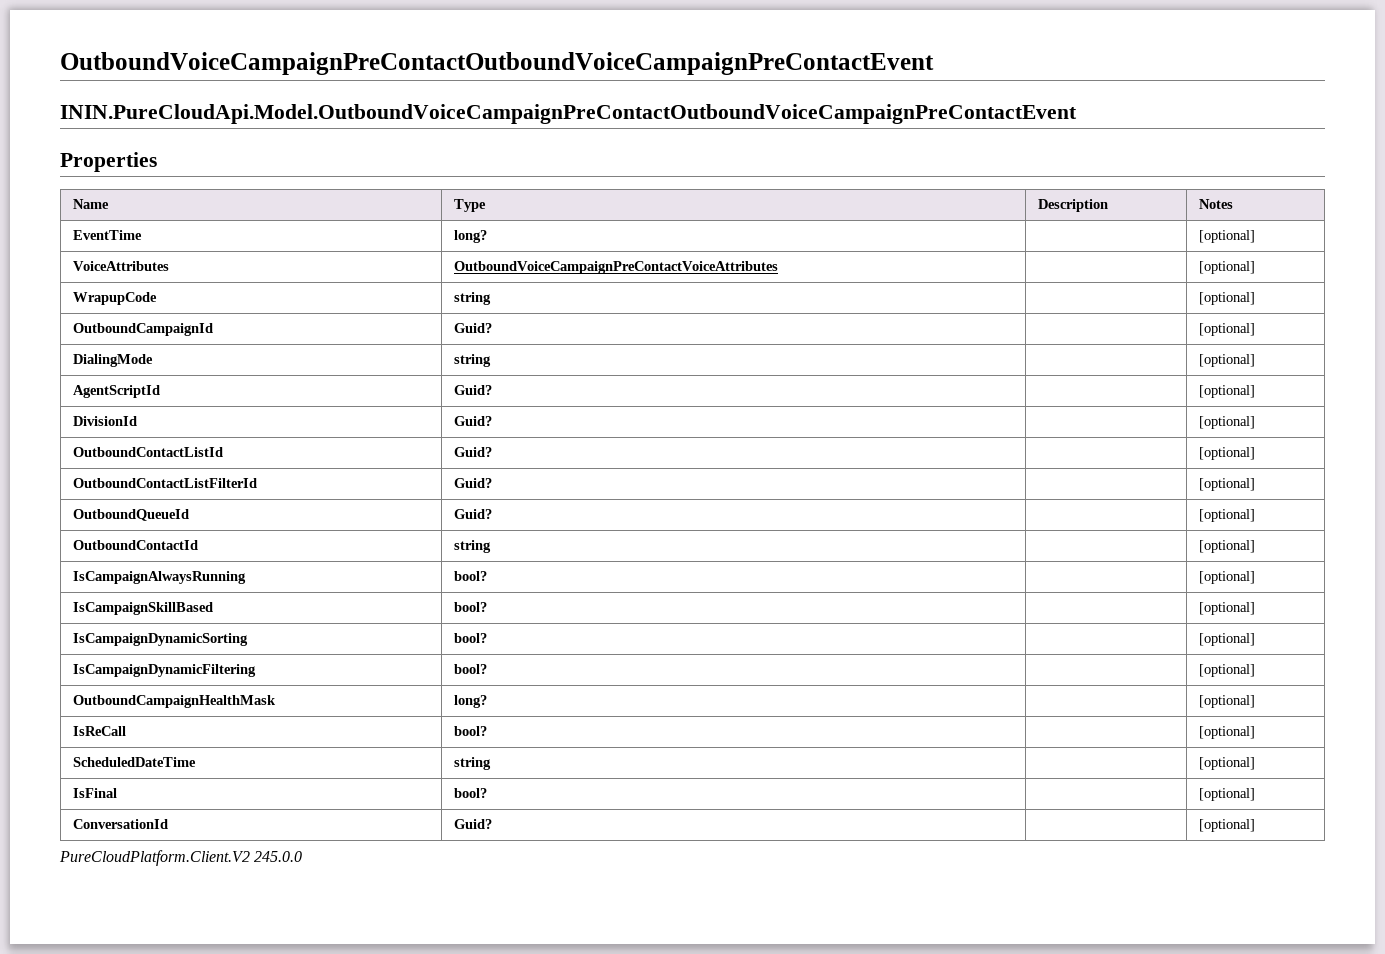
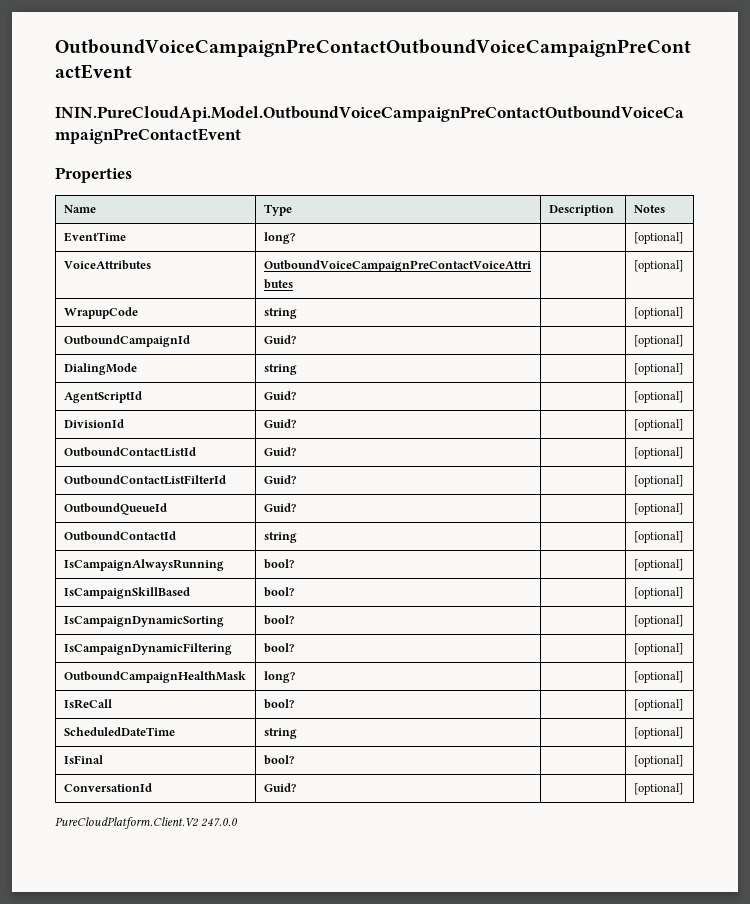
[254,851,303,862] 245.0.0 -> [201,818,239,827] 247.0.0

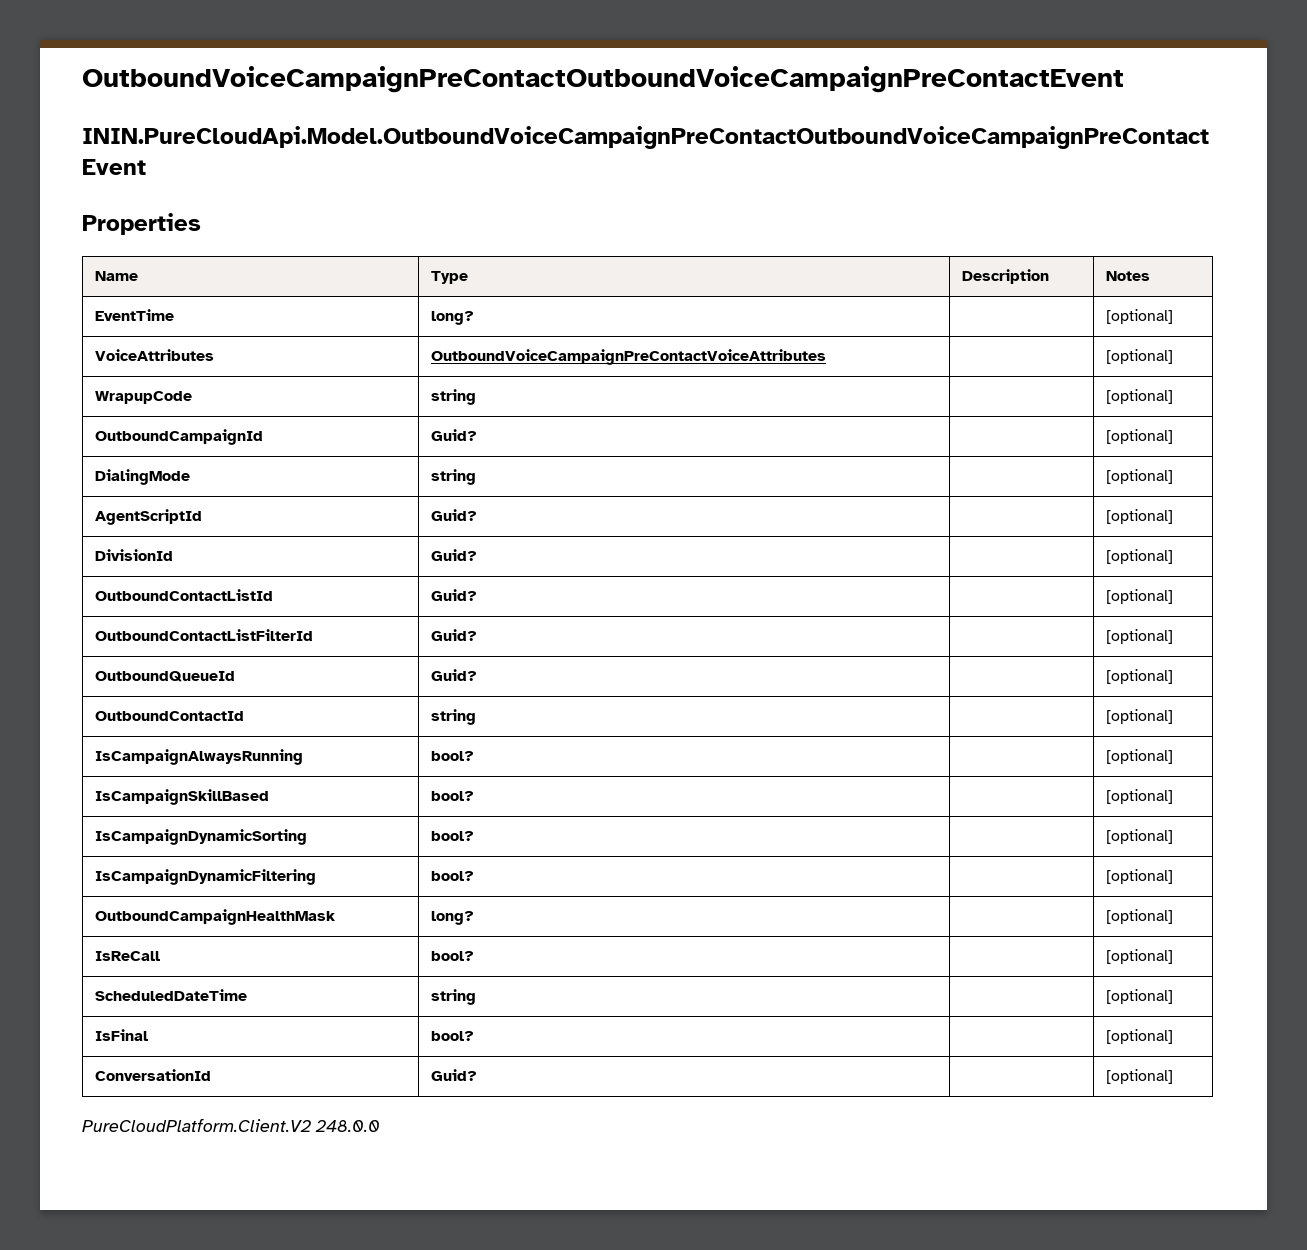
[201,818,239,827] 247.0.0 -> [315,1120,380,1132] 248.0.0

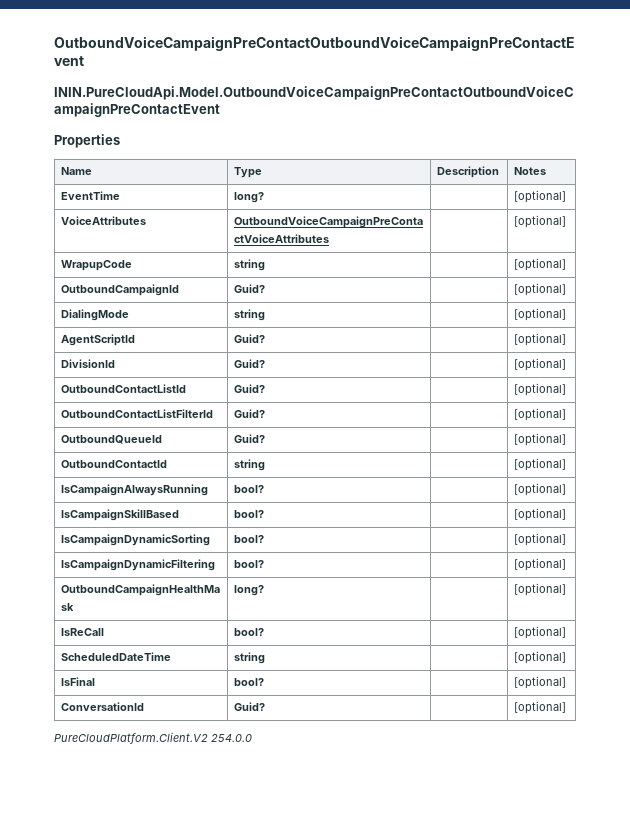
[315,1120,380,1132] 248.0.0 -> [211,734,252,742] 254.0.0

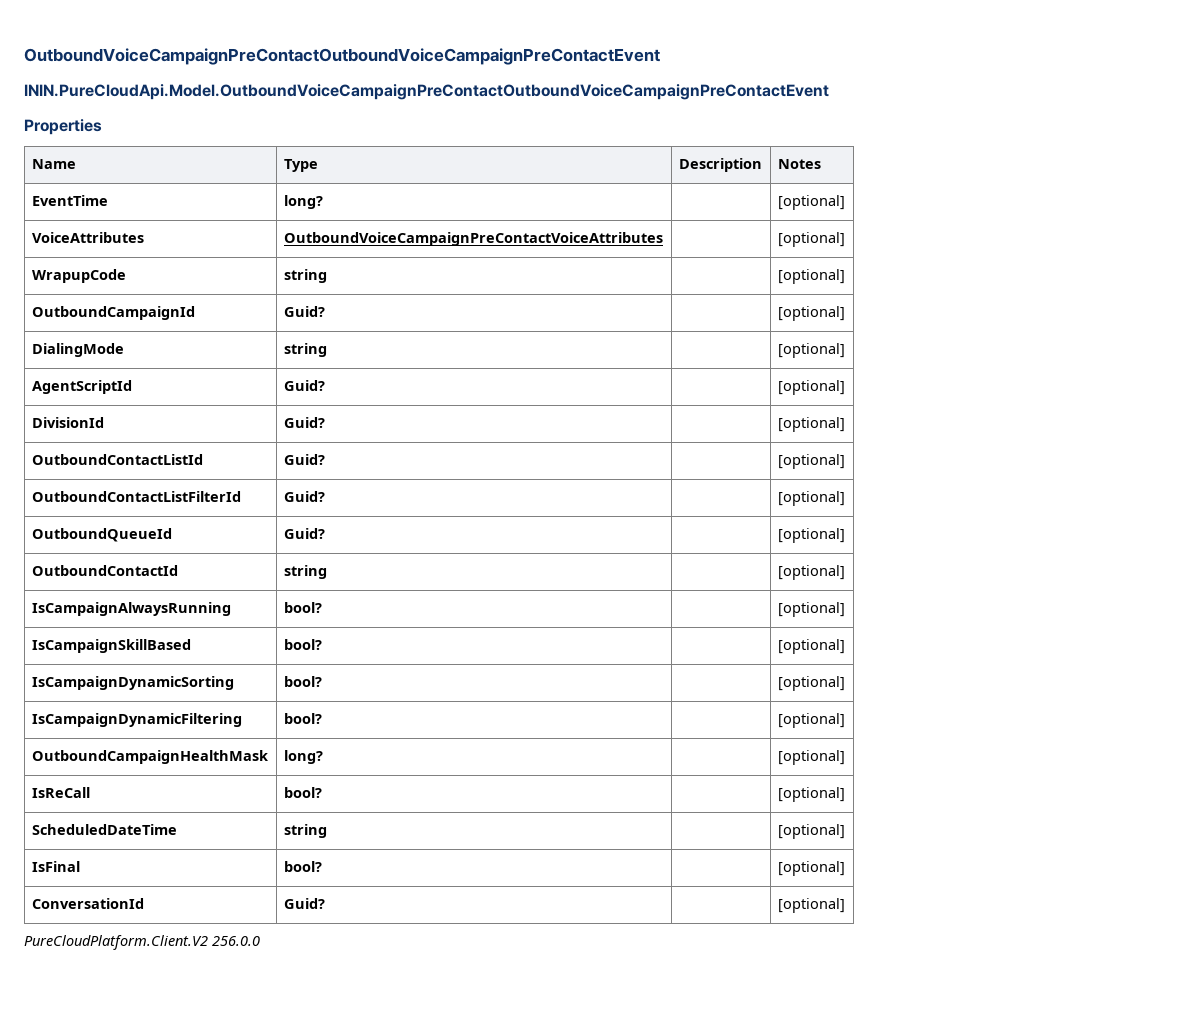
[211,734,252,742] 254.0.0 -> [212,936,260,946] 256.0.0

